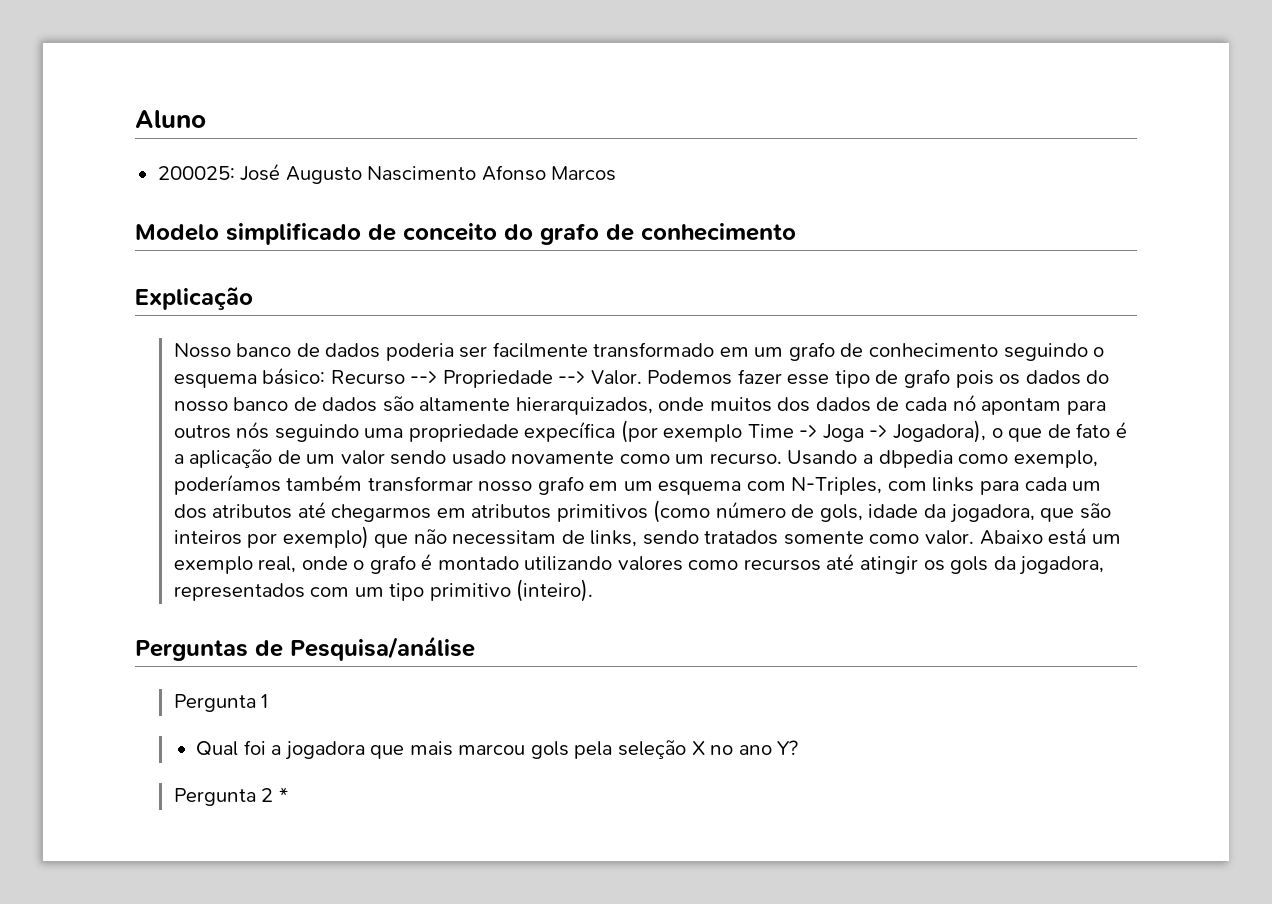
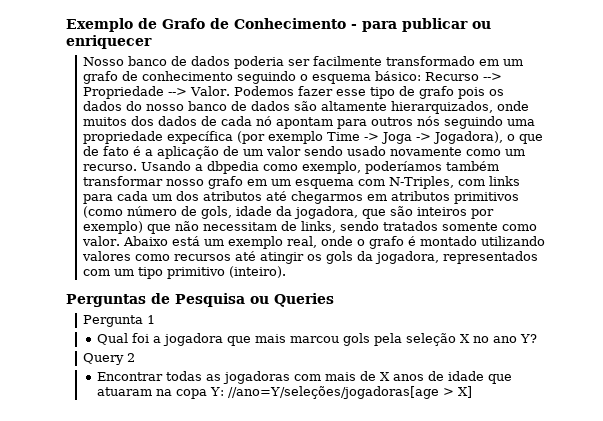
[135,110,206,128] [157,163,617,184] [135,223,796,245] [135,287,253,310] Aluno // 200025: José Augusto Nascimento Afonso Marcos // Modelo simplificado de conceito do grafo de conhecimento // Explicação -> [66,18,491,32] [66,35,152,49] Exemplo de Grafo de Conhecimento - para publicar ou enriquecer
[290,636,475,661] Pesquisa/análise -> [175,293,334,307] Pesquisa ou Queries
[173,788,256,806] Pergunta -> [83,353,125,365] Query
[278,787,288,802] * -> [97,371,513,384] [97,386,473,399] // Encontrar todas as jogadoras com mais de X anos de idade que atuaram na copa Y: //ano=Y/seleções/jogadoras[age > X]

